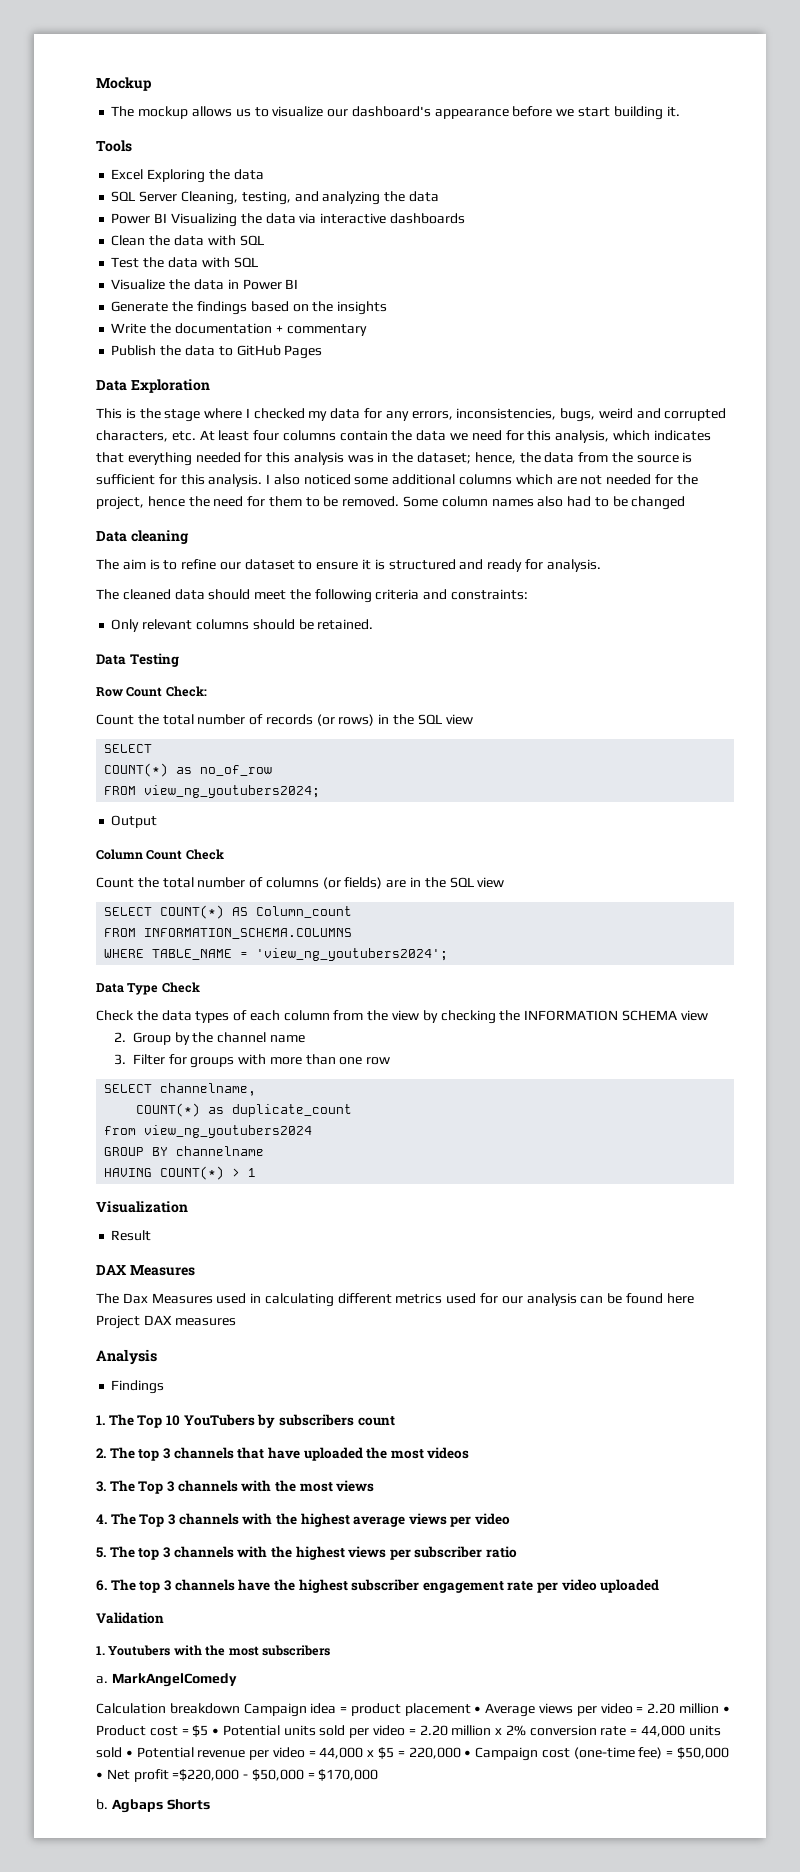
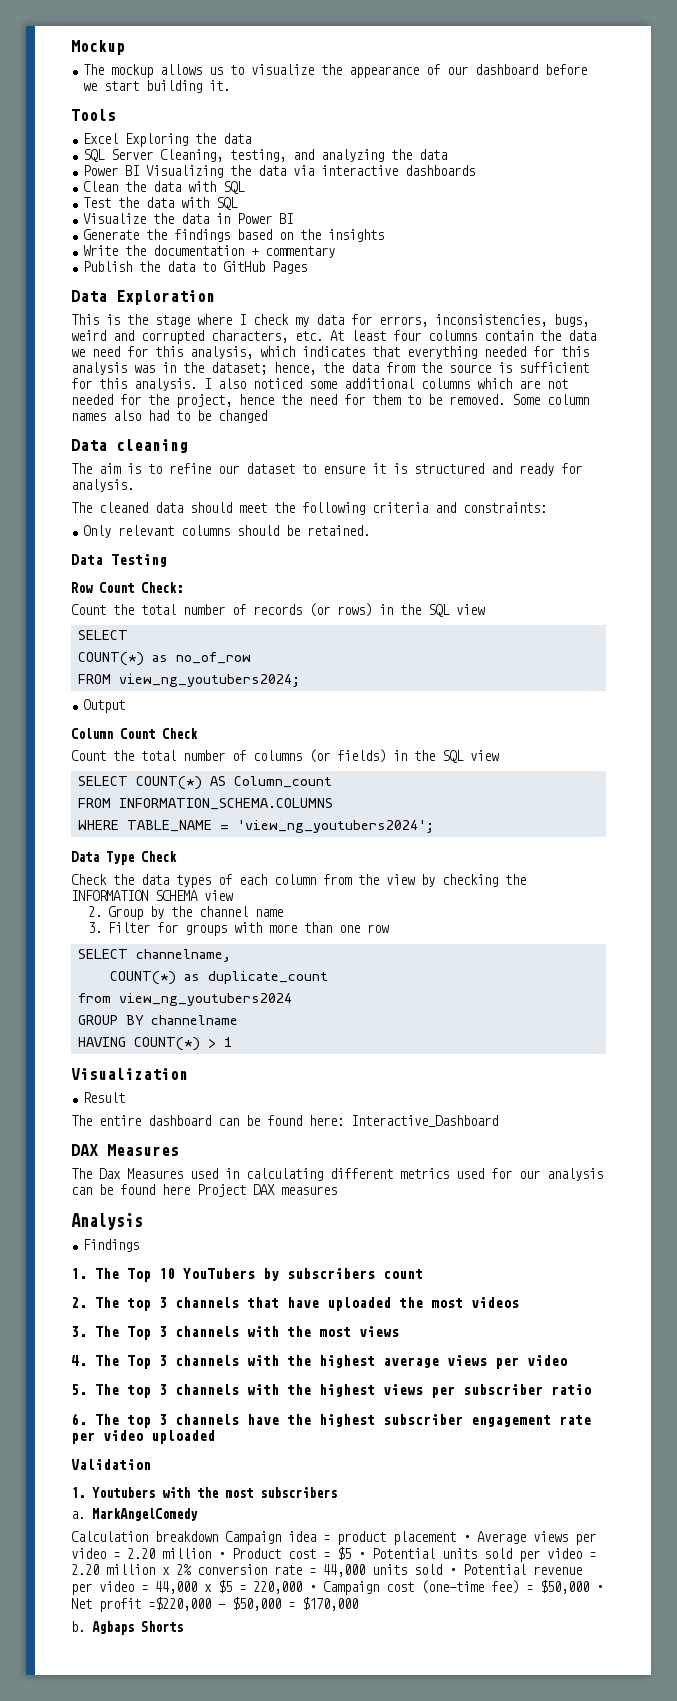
[327,106,509,119] our dashboard's appearance -> [321,64,539,78] the appearance of our dashboard
[253,408,305,419] checked -> [253,314,289,325] check
[385,411,409,421] any -> (372, 319) none
[386,880,407,888] are -> (386, 756) none
(152, 1235) none -> [71,1115,498,1127] // The entire dashboard can be found here: Interactive_Dashboard

